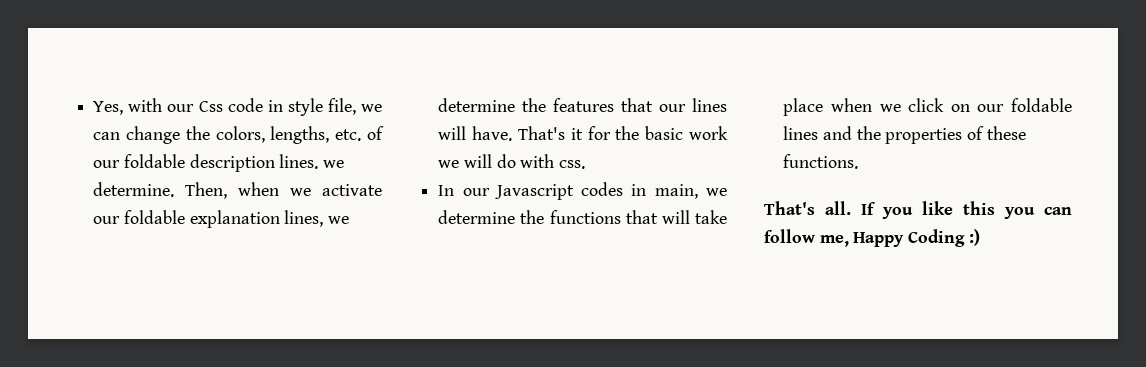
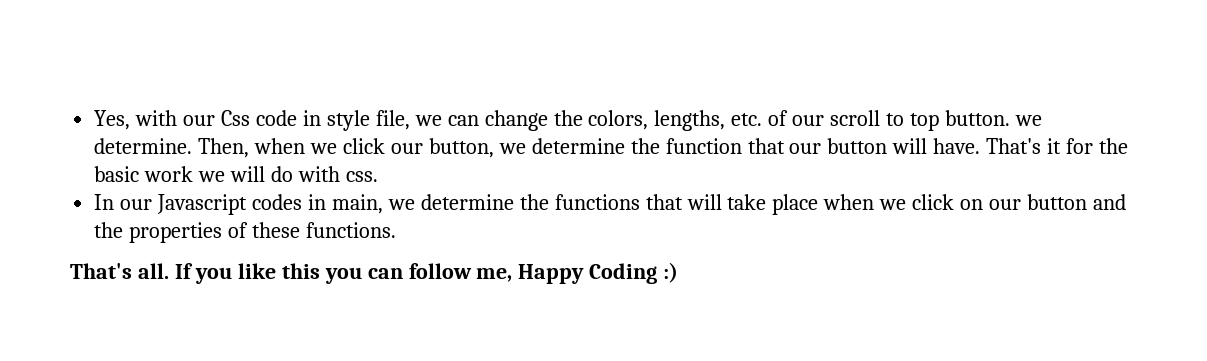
[123,154,319,172] foldable description lines. -> [830,110,1011,131] scroll to top button.
[322,184,382,196] [93,210,350,228] [438,98,615,112] activate our foldable explanation lines, we determine the features -> [342,138,742,158] click our button, we determine the function
[692,98,727,112] lines -> [827,138,888,154] button
[1011,98,1072,112] [783,126,819,140] foldable lines -> [1027,194,1088,210] button

